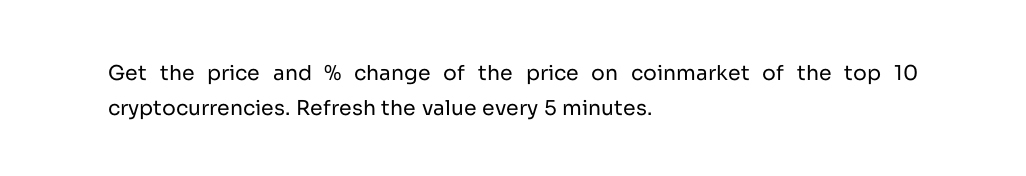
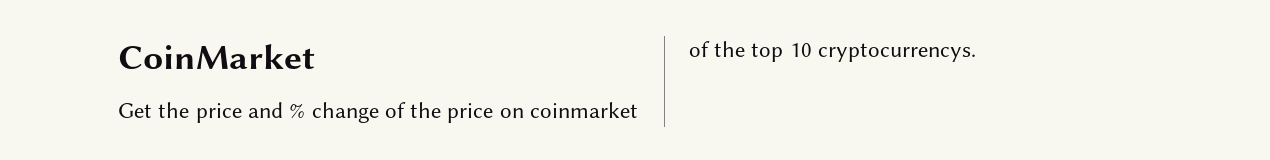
(108, 72) none -> [118,44,315,69] CoinMarket //
[108,99,653,120] cryptocurrencies. Refresh the value every 5 minutes. -> [817,43,976,62] cryptocurrencys.

